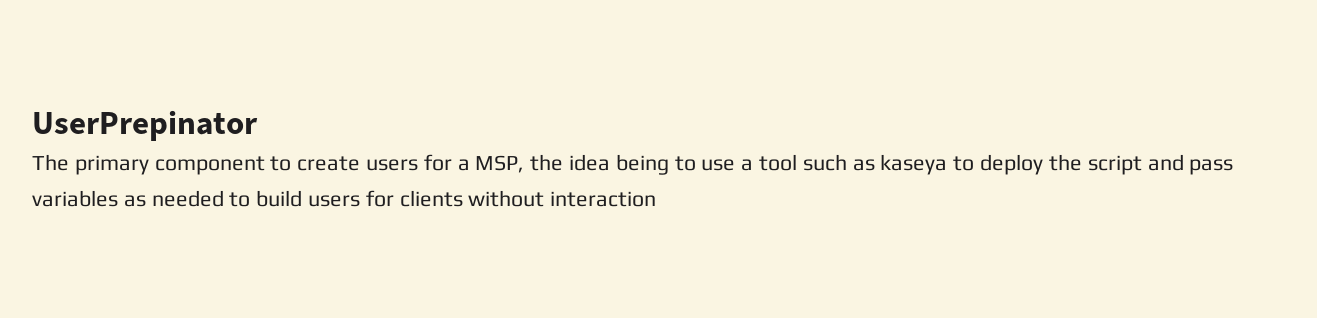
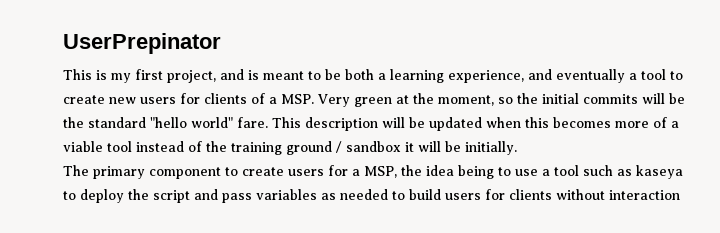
(258, 125) none -> [63,69,683,83] [63,93,685,107] [63,117,679,131] [63,141,517,155] // This is my first project, and is meant to be both a learning experience, and eventually a tool to create new users for clients of a MSP. Very green at the moment, so the initial commits will be the standard "hello world" fare. This description will be updated when this becomes more of a viable tool instead of the training ground / sandbox it will be initially.

